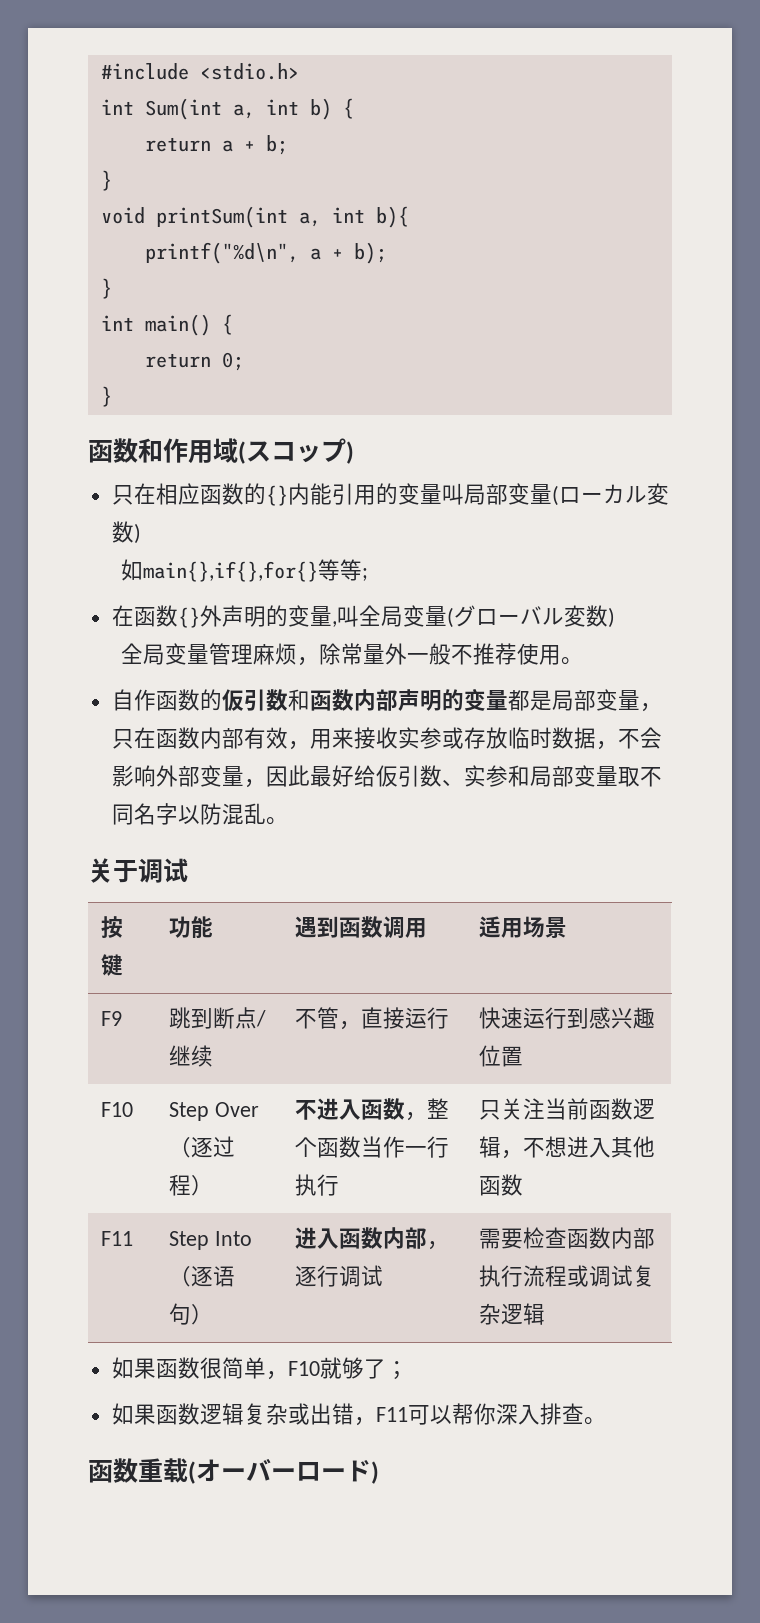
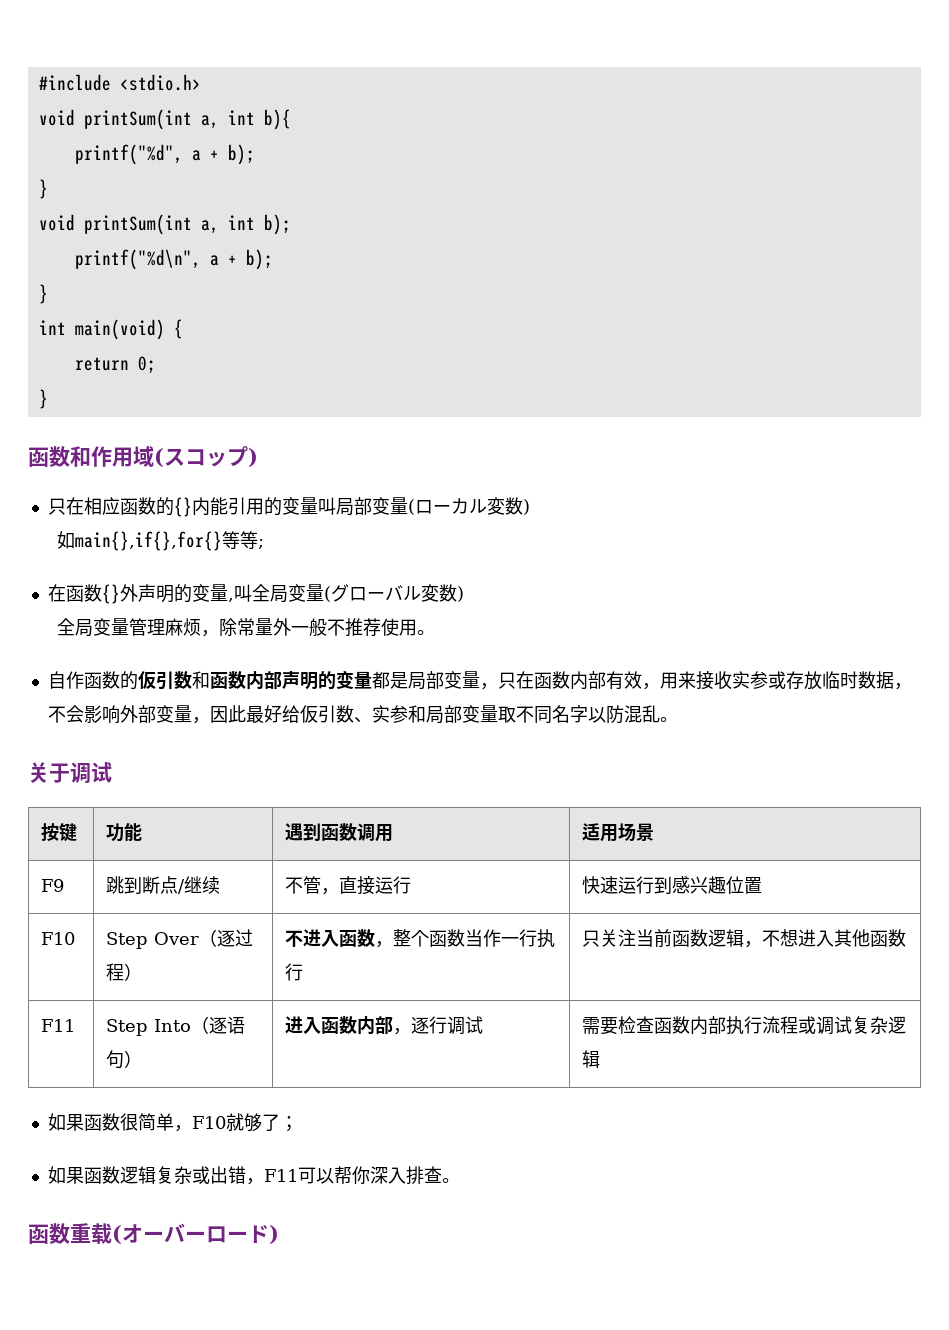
[100,98,354,120] [144,135,288,155] int Sum(int a, int b) { // return a + b; -> [38,109,291,130] [74,144,255,165] void printSum(int a, int b){ // printf("%d", a + b);
[375,206,409,228] b){ -> [263,214,291,235] b);
[144,314,211,336] main() -> [74,319,165,340] main(void)

